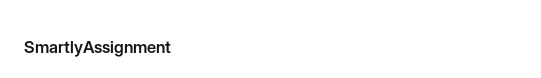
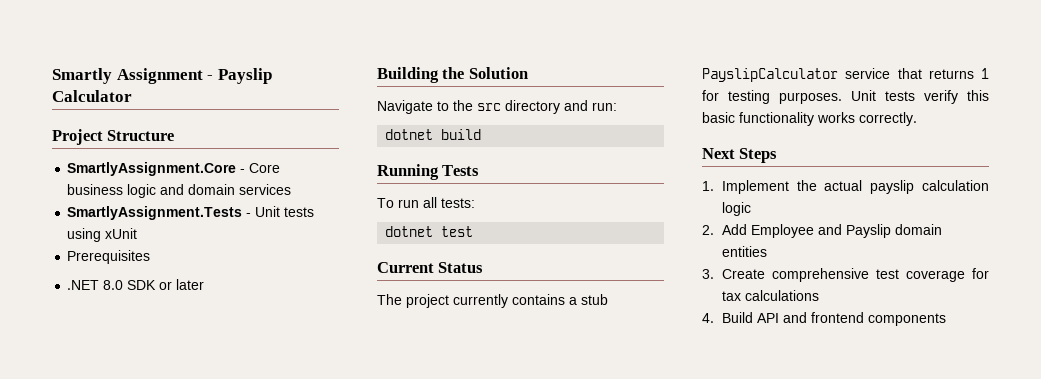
[24,41,171,57] SmartlyAssignment -> [52,68,272,84] [52,90,132,102] [52,129,175,145] [67,162,281,176] [67,184,292,198] [67,206,315,220] [67,228,138,242] [67,250,151,264] [67,279,205,290] [377,67,528,83] [377,100,617,114] [385,129,482,140] [377,164,480,180] [377,197,475,208] [385,226,474,237] [377,262,484,273] [377,294,608,308] [702,68,989,82] [702,90,989,104] [702,112,917,126] [702,148,778,163] [702,180,989,194] [721,202,751,216] [702,224,942,238] [721,246,767,257] [702,268,989,282] [721,290,819,301] [702,312,946,326] Smartly Assignment - Payslip Calculator // Project Structure // SmartlyAssignment.Core - Core business logic and domain services // SmartlyAssignment.Tests - Unit tests using xUnit // Prerequisites // .NET 8.0 SDK or later // Building the Solution // Navigate to the src directory and run: // dotnet build // Running Tests // To run all tests: // dotnet test // Current Status // The project currently contains a stub PayslipCalculator service that returns 1 for testing purposes. Unit tests verify this basic functionality works correctly. // Next Steps // 1. Implement the actual payslip calculation logic // 2. Add Employee and Payslip domain entities // 3. Create comprehensive test coverage for tax calculations // 4. Build API and frontend components

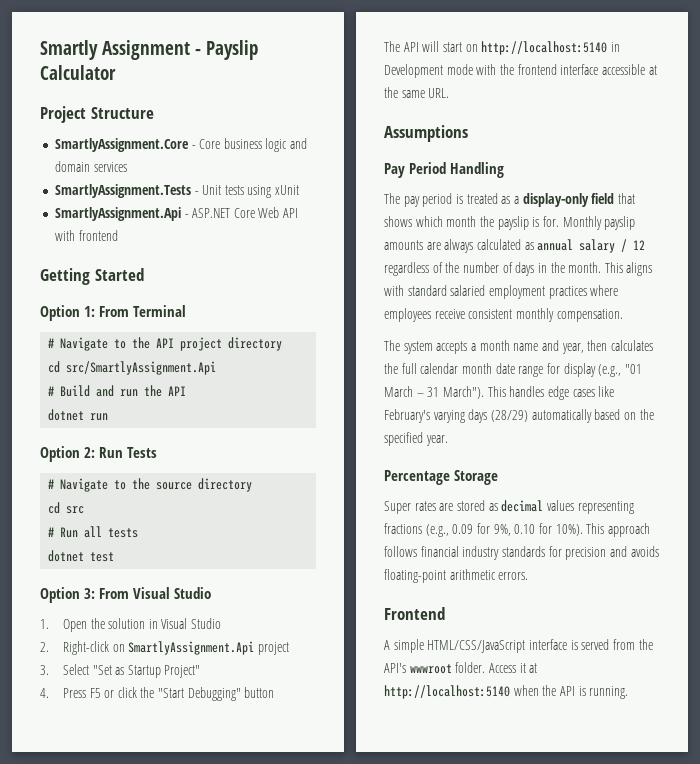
[67,250,151,264] [67,279,205,290] [377,67,528,83] [377,100,617,114] [385,129,482,140] [377,164,480,180] [377,197,475,208] [385,226,474,237] [377,262,484,273] [377,294,608,308] [702,68,989,82] [702,90,989,104] [702,112,917,126] [702,148,778,163] [702,180,989,194] [721,202,751,216] [702,224,942,238] [721,246,767,257] [702,268,989,282] [721,290,819,301] [702,312,946,326] Prerequisites // .NET 8.0 SDK or later // Building the Solution // Navigate to the src directory and run: // dotnet build // Running Tests // To run all tests: // dotnet test // Current Status // The project currently contains a stub PayslipCalculator service that returns 1 for testing purposes. Unit tests verify this basic functionality works correctly. // Next Steps // 1. Implement the actual payslip calculation logic // 2. Add Employee and Payslip domain entities // 3. Create comprehensive test coverage for tax calculations // 4. Build API and frontend components -> [54,207,299,221] [54,230,118,241] [40,268,144,285] [40,305,187,321] [48,337,283,351] [48,361,217,375] [48,385,187,397] [48,409,109,421] [40,446,158,462] [48,478,253,492] [48,502,85,514] [48,526,139,538] [48,550,115,562] [40,587,212,603] [40,618,222,632] [40,641,289,655] [40,664,201,678] [40,687,275,701] [384,41,620,55] [384,64,657,78] [384,87,450,98] [384,125,468,142] [384,162,505,178] [384,193,635,207] [384,216,636,230] [384,239,646,253] [384,262,653,276] [384,285,619,299] [384,308,623,322] [384,340,653,354] [384,363,642,377] [384,386,615,400] [384,409,654,423] [384,432,448,446] [384,470,499,485] [384,500,634,514] [384,523,650,537] [384,546,659,560] [384,569,529,583] [384,607,445,620] [384,639,653,653] [384,662,538,674] [384,685,629,699] SmartlyAssignment.Api - ASP.NET Core Web API with frontend // Getting Started // Option 1: From Terminal // # Navigate to the API project directory // cd src/SmartlyAssignment.Api // # Build and run the API // dotnet run // Option 2: Run Tests // # Navigate to the source directory // cd src // # Run all tests // dotnet test // Option 3: From Visual Studio // 1. Open the solution in Visual Studio // 2. Right-click on SmartlyAssignment.Api project // 3. Select "Set as Startup Project" // 4. Press F5 or click the "Start Debugging" button // The API will start on http://localhost:5140 in Development mode with the frontend interface accessible at the same URL. // Assumptions // Pay Period Handling // The pay period is treated as a display-only field that shows which month the payslip is for. Monthly payslip amounts are always calculated as annual salary / 12 regardless of the number of days in the month. This aligns with standard salaried employment practices where employees receive consistent monthly compensation. // The system accepts a month name and year, then calculates the full calendar month date range for display (e.g., "01 March – 31 March"). This handles edge cases like February's varying days (28/29) automatically based on the specified year. // Percentage Storage // Super rates are stored as decimal values representing fractions (e.g., 0.09 for 9%, 0.10 for 10%). This approach follows financial industry standards for precision and avoids floating-point arithmetic errors. // Frontend // A simple HTML/CSS/JavaScript interface is served from the API's wwwroot folder. Access it at http://localhost:5140 when the API is running.

